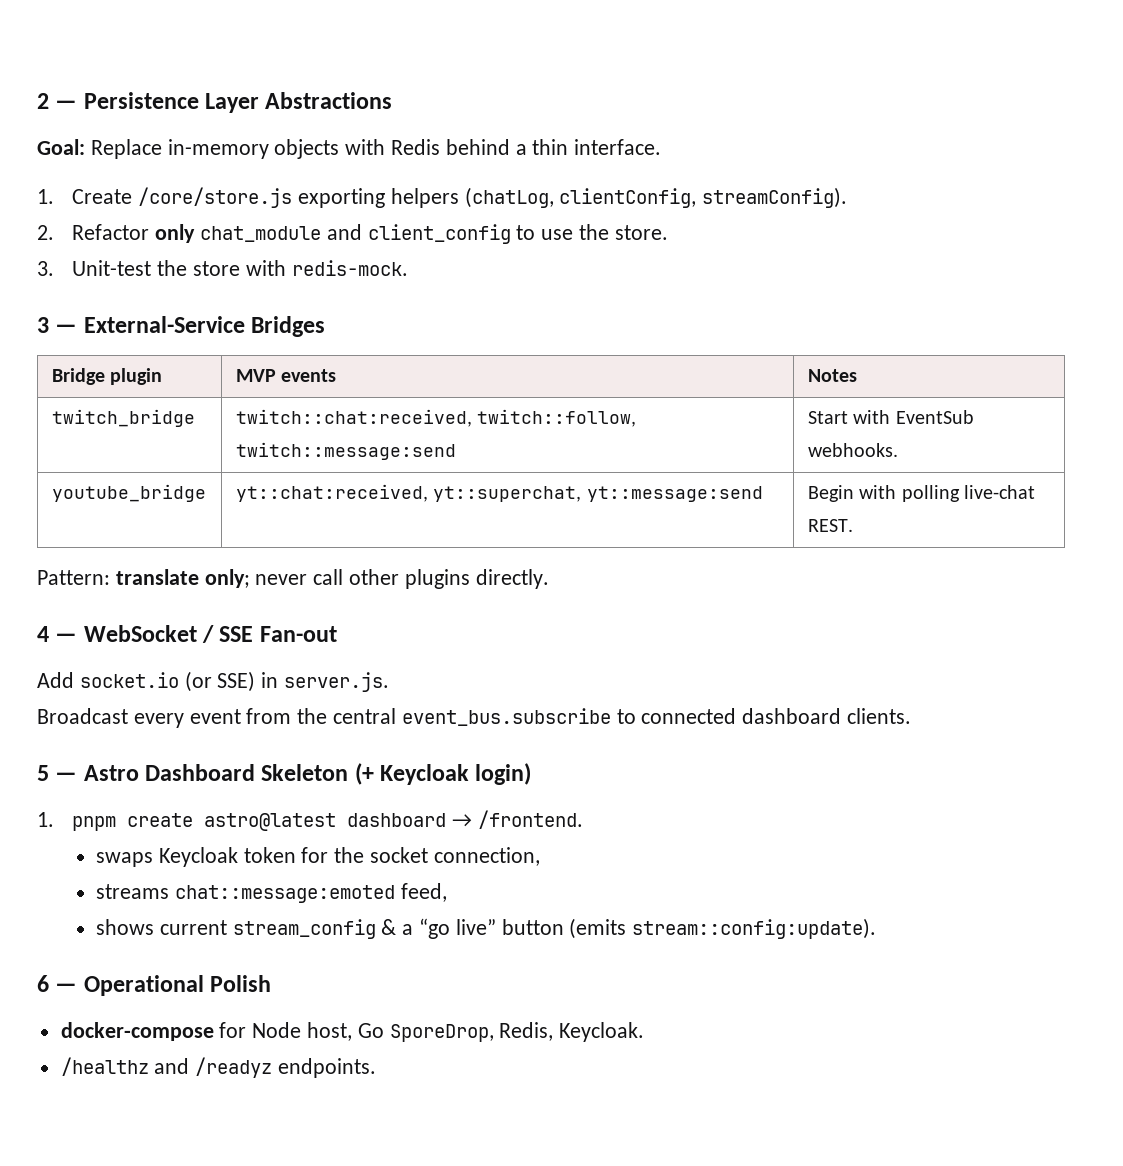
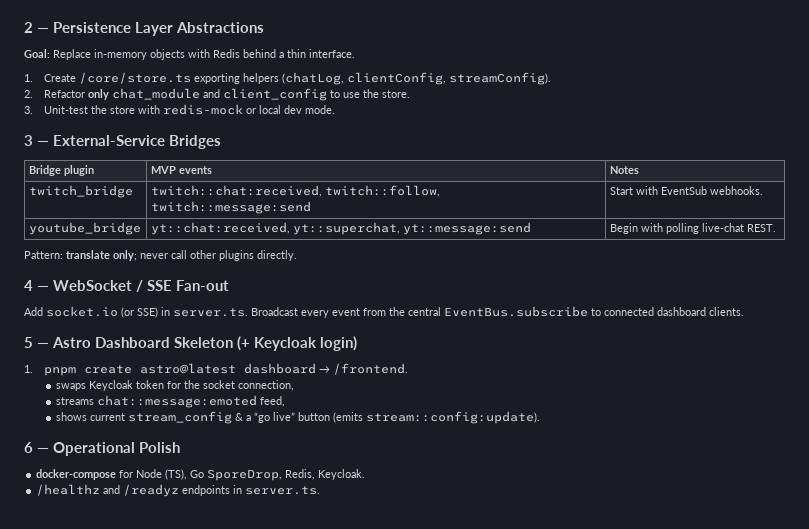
[138,187,293,208] /core/store.js -> [79,72,192,84] /core/store.ts
[291,260,408,276] redis-mock. -> [163,104,336,115] redis-mock or local dev mode.
[284,672,390,692] server.js. // -> [173,308,248,317] server.ts.
[401,708,611,726] event_bus.subscribe -> [444,306,588,317] EventBus.subscribe
[307,1022,353,1041] host, -> [165,469,188,480] (TS),
[278,1058,377,1078] endpoints. -> [182,485,321,496] endpoints in server.ts.

